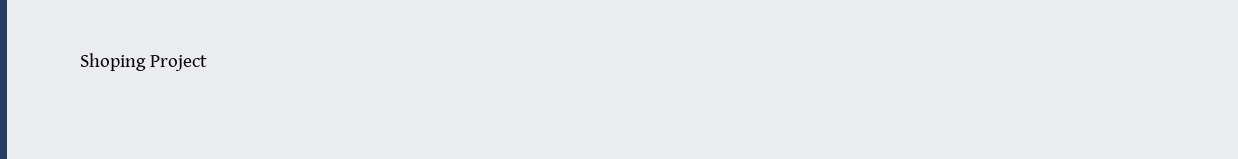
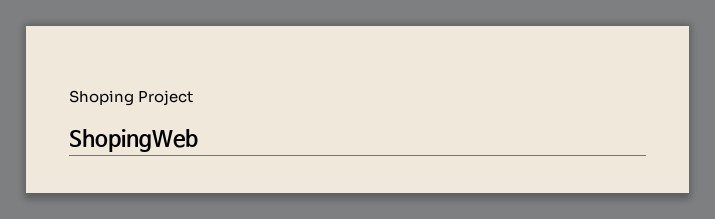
(207, 63) none -> [69,129,198,152] // ShopingWeb

